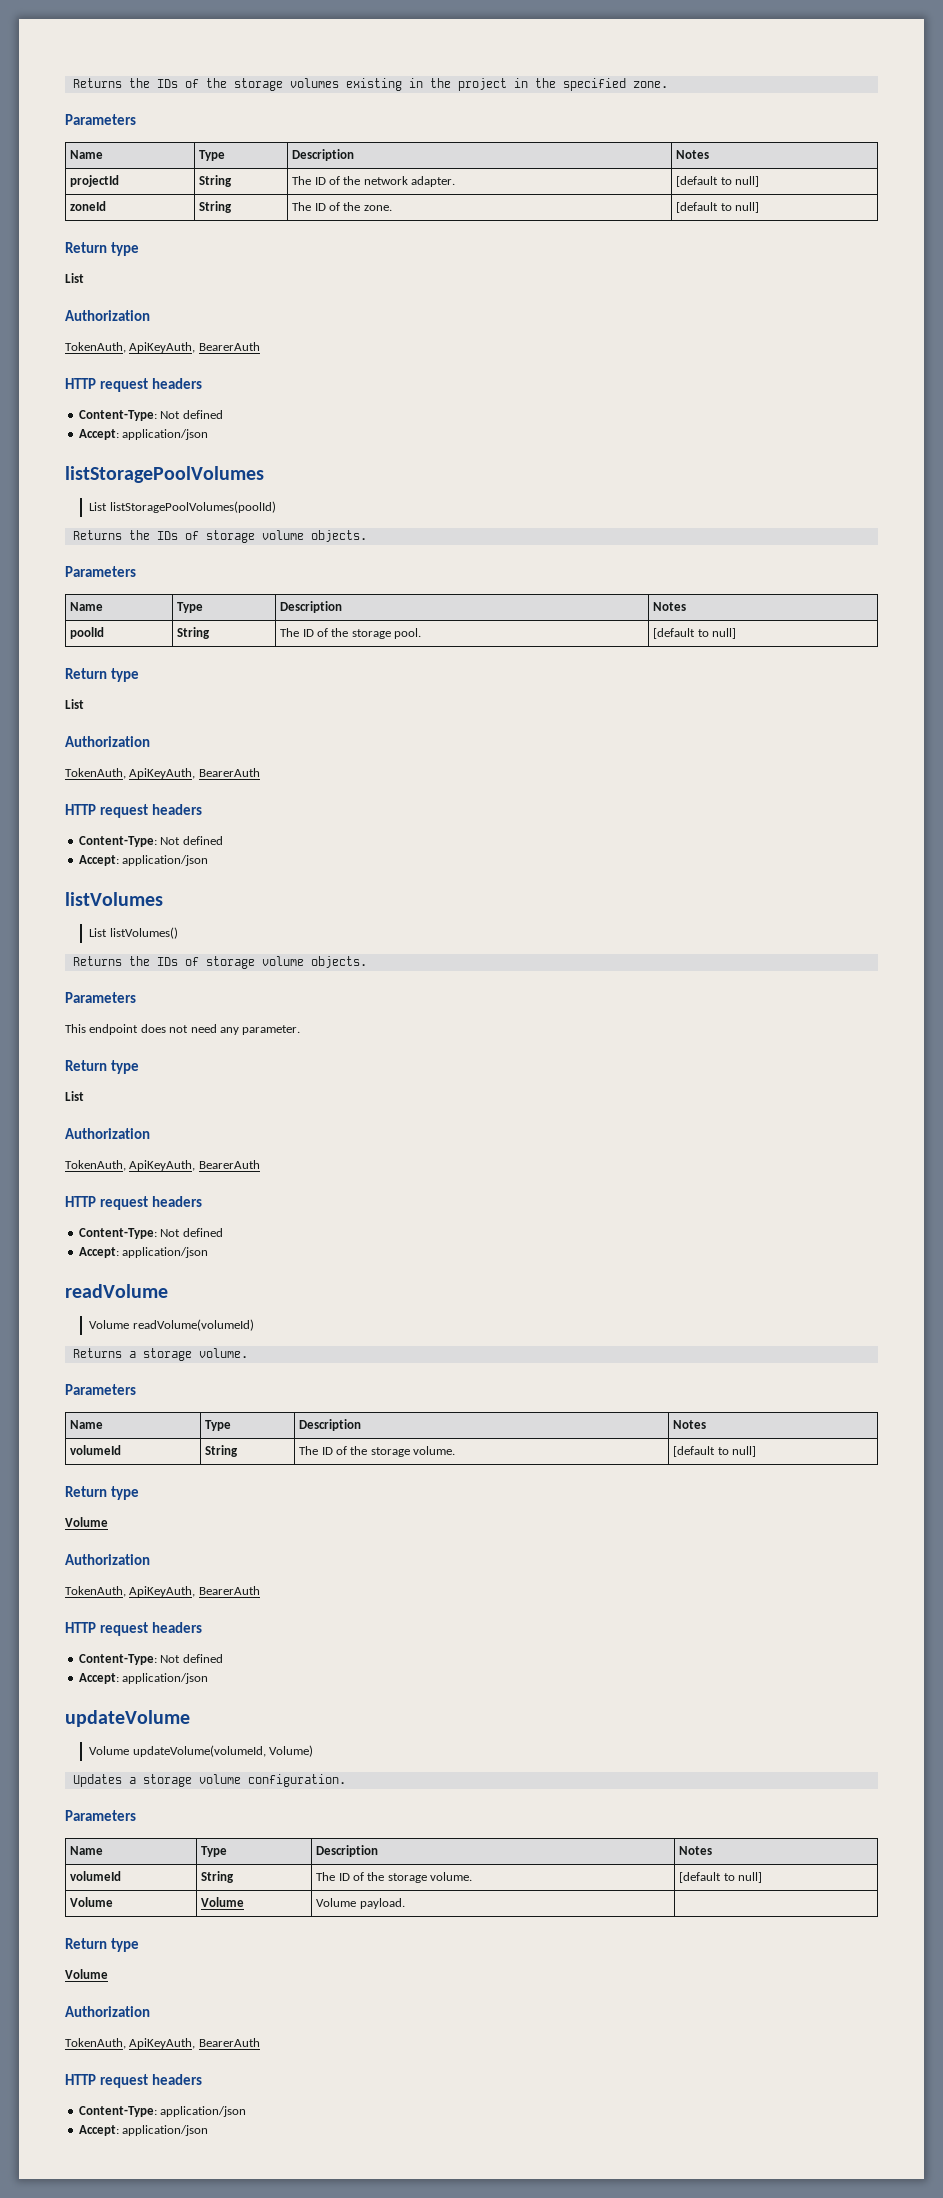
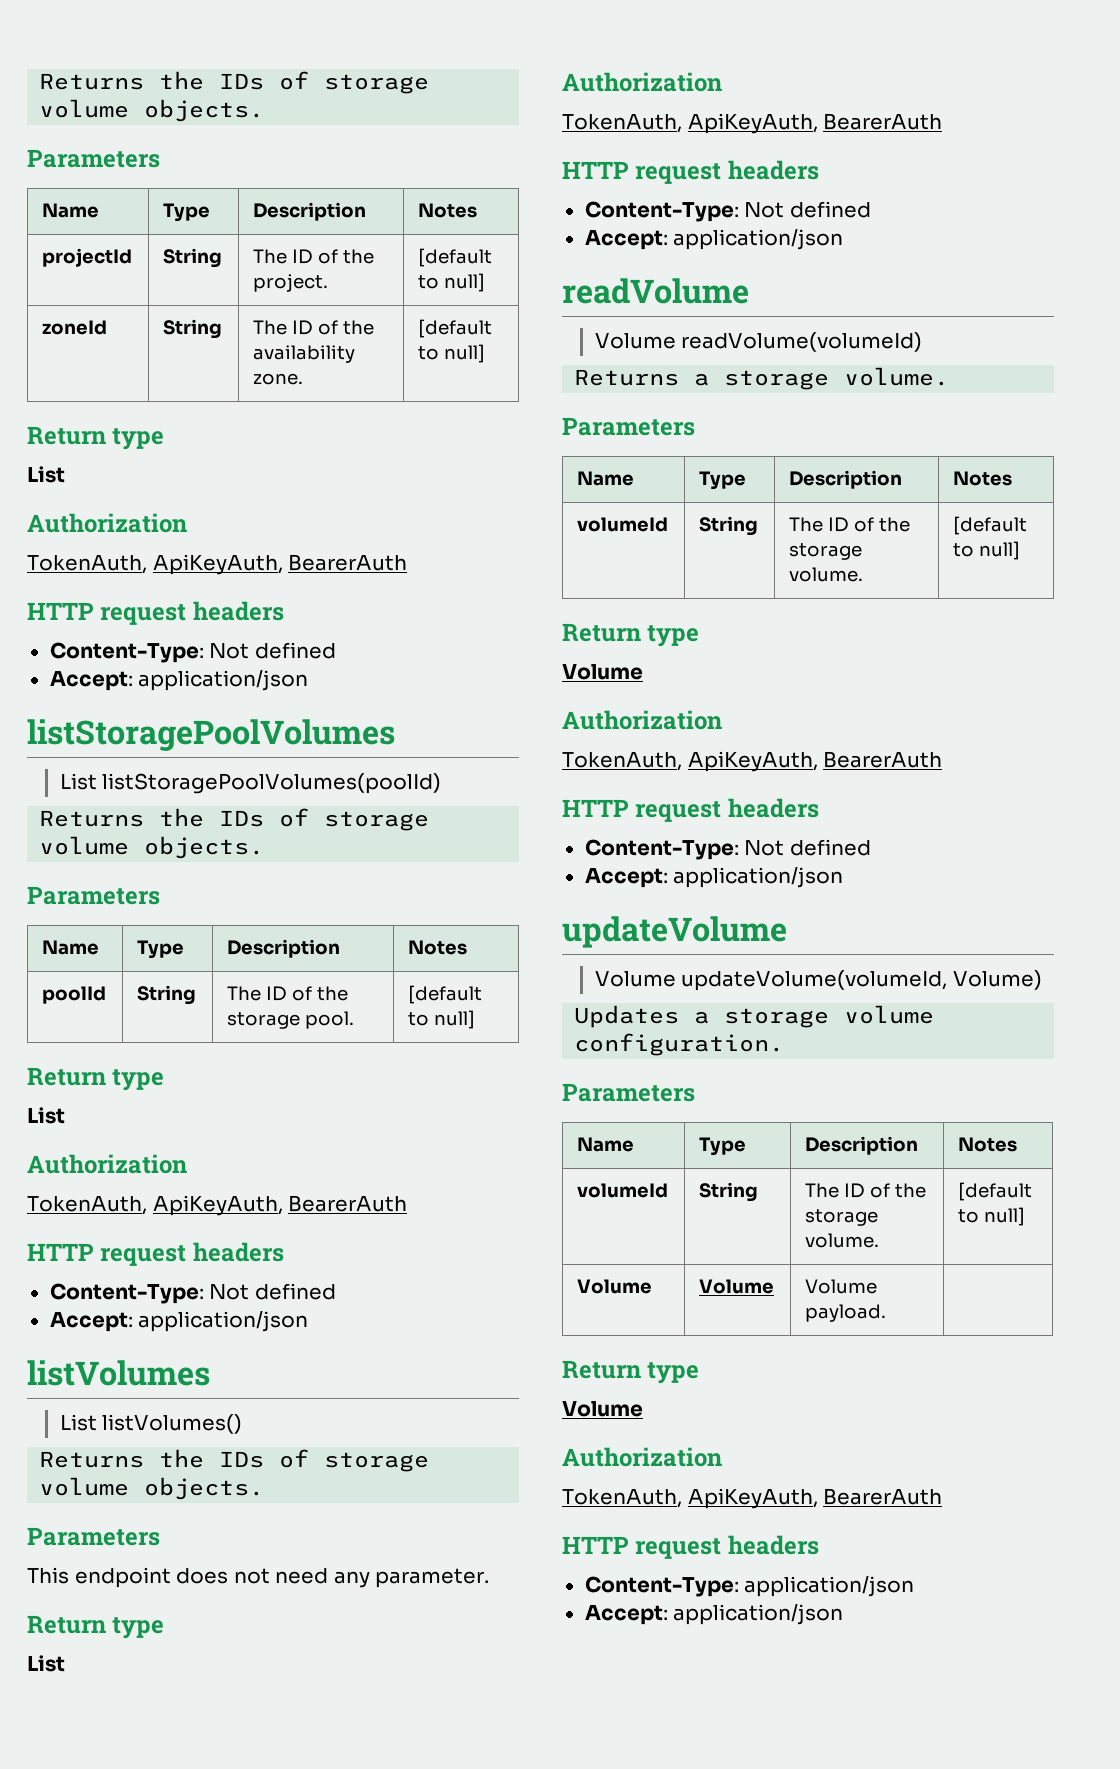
[72,78,668,91] Returns the IDs of the storage volumes existing in the project in the specified zone. -> [39,71,430,94] [39,99,265,122] Returns the IDs of storage volume objects.
[363,176,456,187] network adapter. -> [253,274,329,292] project.
(361, 206) none -> [253,345,356,363] availability

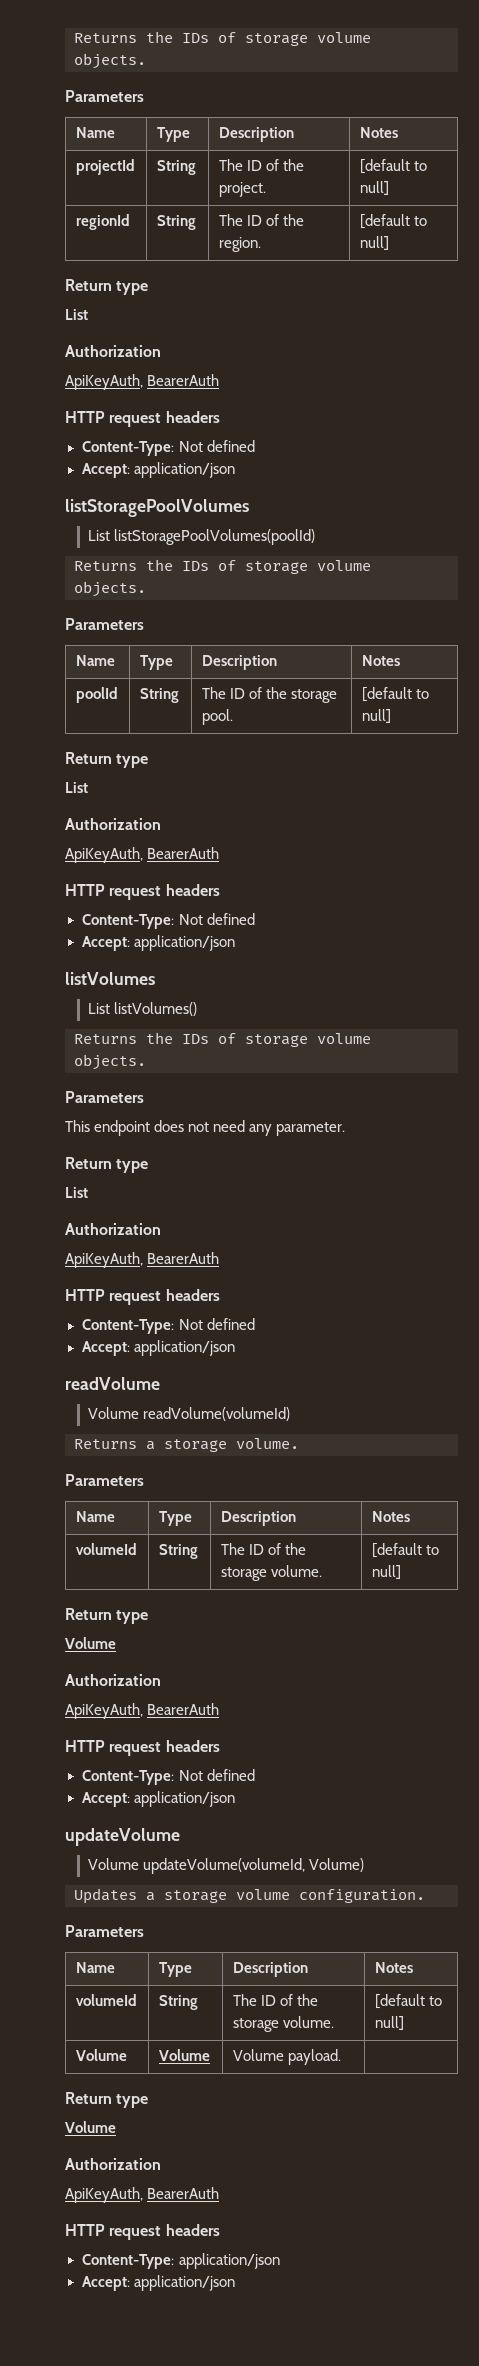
[42,320,108,335] [163,319,223,339] [253,320,375,335] [253,345,356,363] [253,373,304,385] [418,319,493,338] [418,344,486,363] [27,426,165,450] [27,466,65,483] [27,513,187,533] [27,555,147,574] zoneId | String | The ID of the availability zone. | [default to null] // Return type // List // Authorization // TokenAuth, -> [75,214,130,230] [156,215,196,230] [218,214,305,226] [218,237,261,252] [359,214,427,229] [359,236,389,250] [65,279,149,295] [65,309,88,320] [65,345,161,357] regionId | String | The ID of the region. | [default to null] // Return type // List // Authorization //
[27,1196,147,1215] TokenAuth, -> (161, 824) none
[562,114,682,133] TokenAuth, -> (161, 1229) none
[562,752,682,771] TokenAuth, -> (161, 1680) none
[562,1489,682,1508] TokenAuth, -> (161, 2164) none

